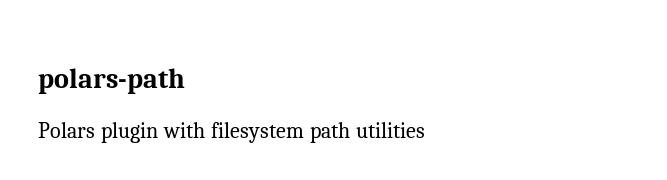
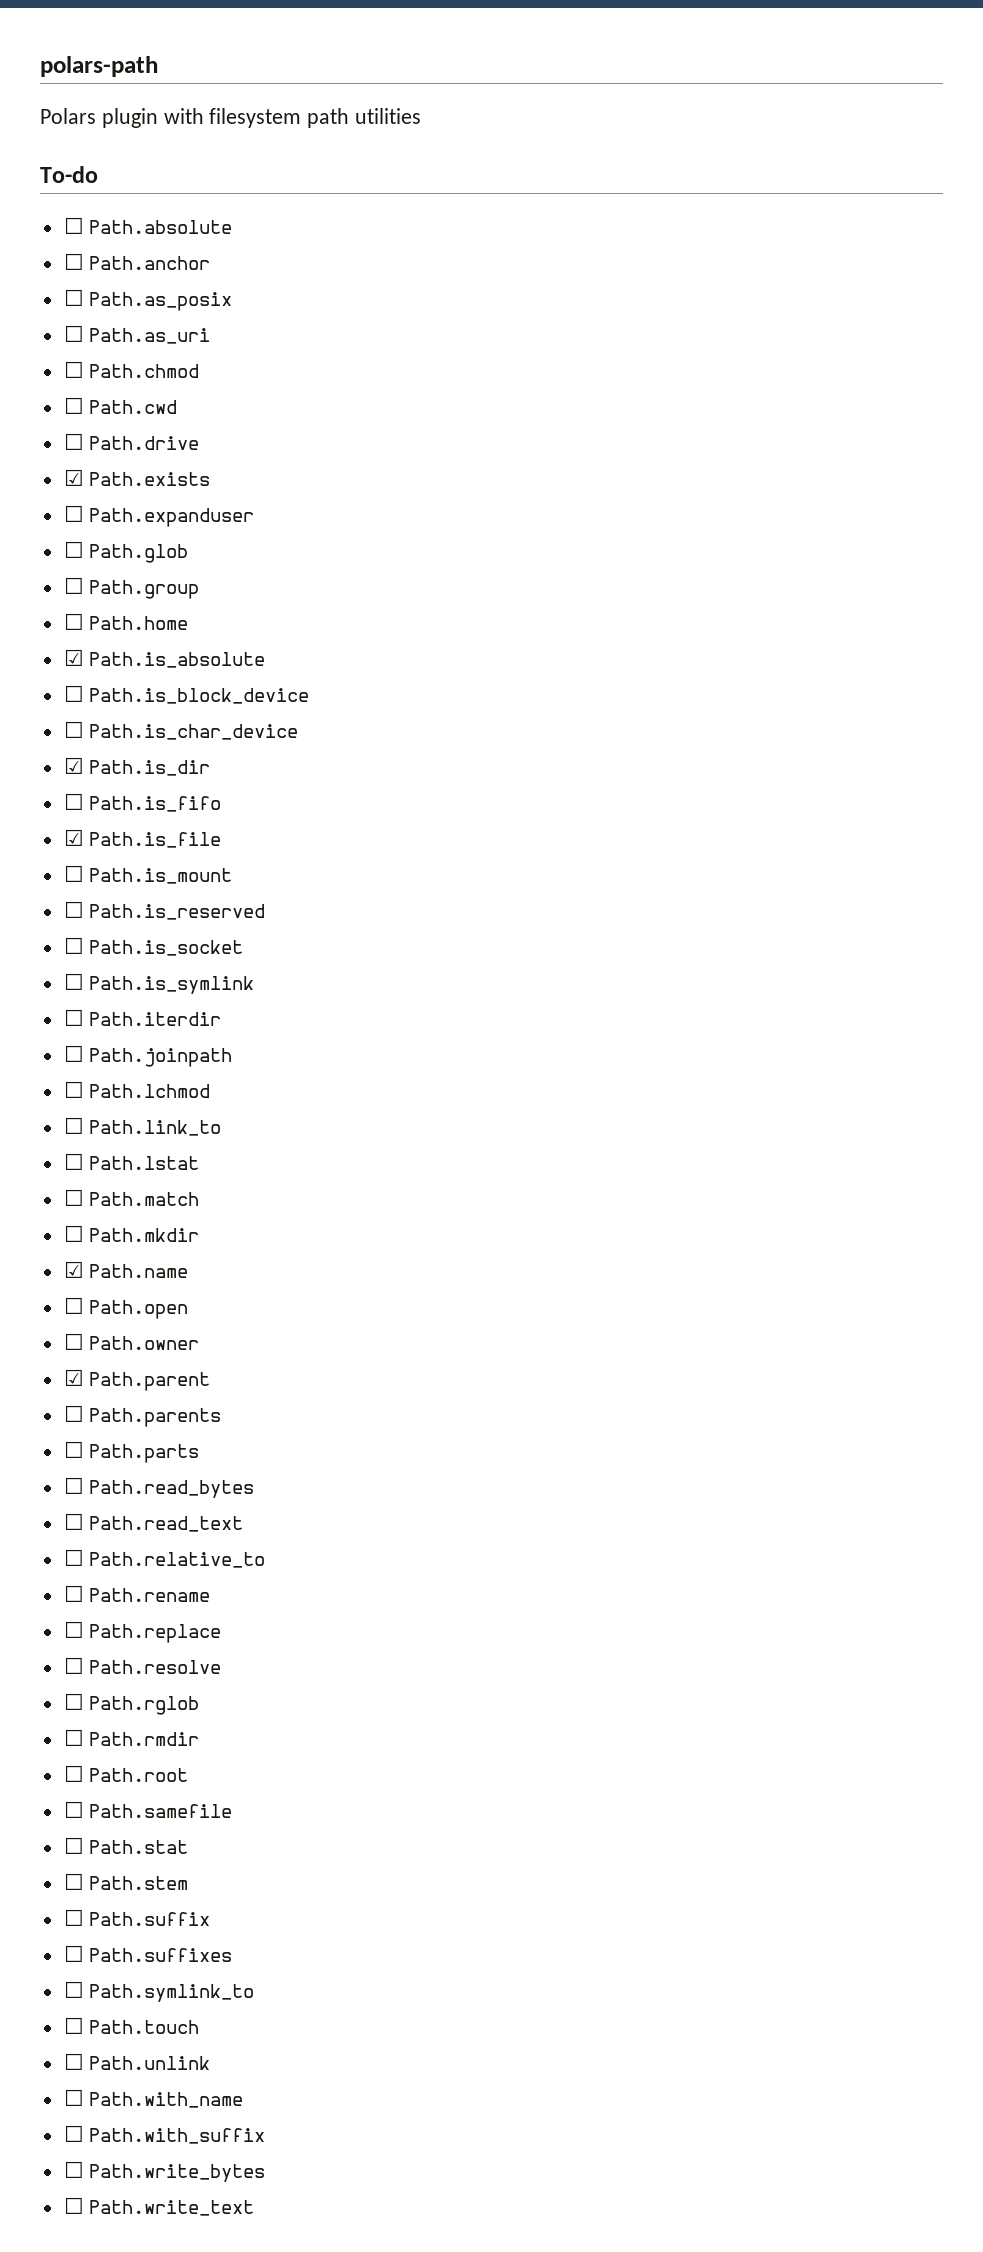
(425, 130) none -> [40,166,98,183] [63,217,233,234] [63,253,211,270] [63,289,233,311] [63,325,211,344] [63,361,200,378] [63,397,178,414] [63,433,200,450] [63,469,211,486] [63,505,255,527] [63,541,189,563] [63,577,200,599] [63,613,189,630] [63,649,266,668] [63,685,310,704] [63,721,299,740] [63,757,211,776] [63,793,222,812] [63,829,222,848] [63,865,233,884] [63,901,266,920] [63,937,244,956] [63,973,255,994] [63,1009,222,1026] [63,1045,233,1067] [63,1081,211,1098] [63,1117,222,1136] [63,1153,200,1170] [63,1189,200,1206] [63,1225,200,1242] [63,1261,189,1278] [63,1297,189,1319] [63,1333,200,1350] [63,1369,211,1391] [63,1405,222,1427] [63,1441,200,1463] [63,1477,255,1498] [63,1513,244,1532] [63,1549,266,1568] [63,1585,211,1602] [63,1621,222,1643] [63,1657,222,1674] [63,1693,200,1715] [63,1729,200,1746] [63,1765,189,1782] [63,1801,233,1818] [63,1837,189,1854] [63,1873,189,1890] [63,1909,211,1926] [63,1945,233,1962] [63,1981,255,2002] [63,2017,200,2034] [63,2053,211,2070] [63,2089,244,2108] [63,2125,266,2144] [63,2161,266,2182] [63,2197,255,2216] // To-do // ☐ Path.absolute // ☐ Path.anchor // ☐ Path.as_posix // ☐ Path.as_uri // ☐ Path.chmod // ☐ Path.cwd // ☐ Path.drive // ☑ Path.exists // ☐ Path.expanduser // ☐ Path.glob // ☐ Path.group // ☐ Path.home // ☑ Path.is_absolute // ☐ Path.is_block_device // ☐ Path.is_char_device // ☑ Path.is_dir // ☐ Path.is_fifo // ☑ Path.is_file // ☐ Path.is_mount // ☐ Path.is_reserved // ☐ Path.is_socket // ☐ Path.is_symlink // ☐ Path.iterdir // ☐ Path.joinpath // ☐ Path.lchmod // ☐ Path.link_to // ☐ Path.lstat // ☐ Path.match // ☐ Path.mkdir // ☑ Path.name // ☐ Path.open // ☐ Path.owner // ☑ Path.parent // ☐ Path.parents // ☐ Path.parts // ☐ Path.read_bytes // ☐ Path.read_text // ☐ Path.relative_to // ☐ Path.rename // ☐ Path.replace // ☐ Path.resolve // ☐ Path.rglob // ☐ Path.rmdir // ☐ Path.root // ☐ Path.samefile // ☐ Path.stat // ☐ Path.stem // ☐ Path.suffix // ☐ Path.suffixes // ☐ Path.symlink_to // ☐ Path.touch // ☐ Path.unlink // ☐ Path.with_name // ☐ Path.with_suffix // ☐ Path.write_bytes // ☐ Path.write_text

